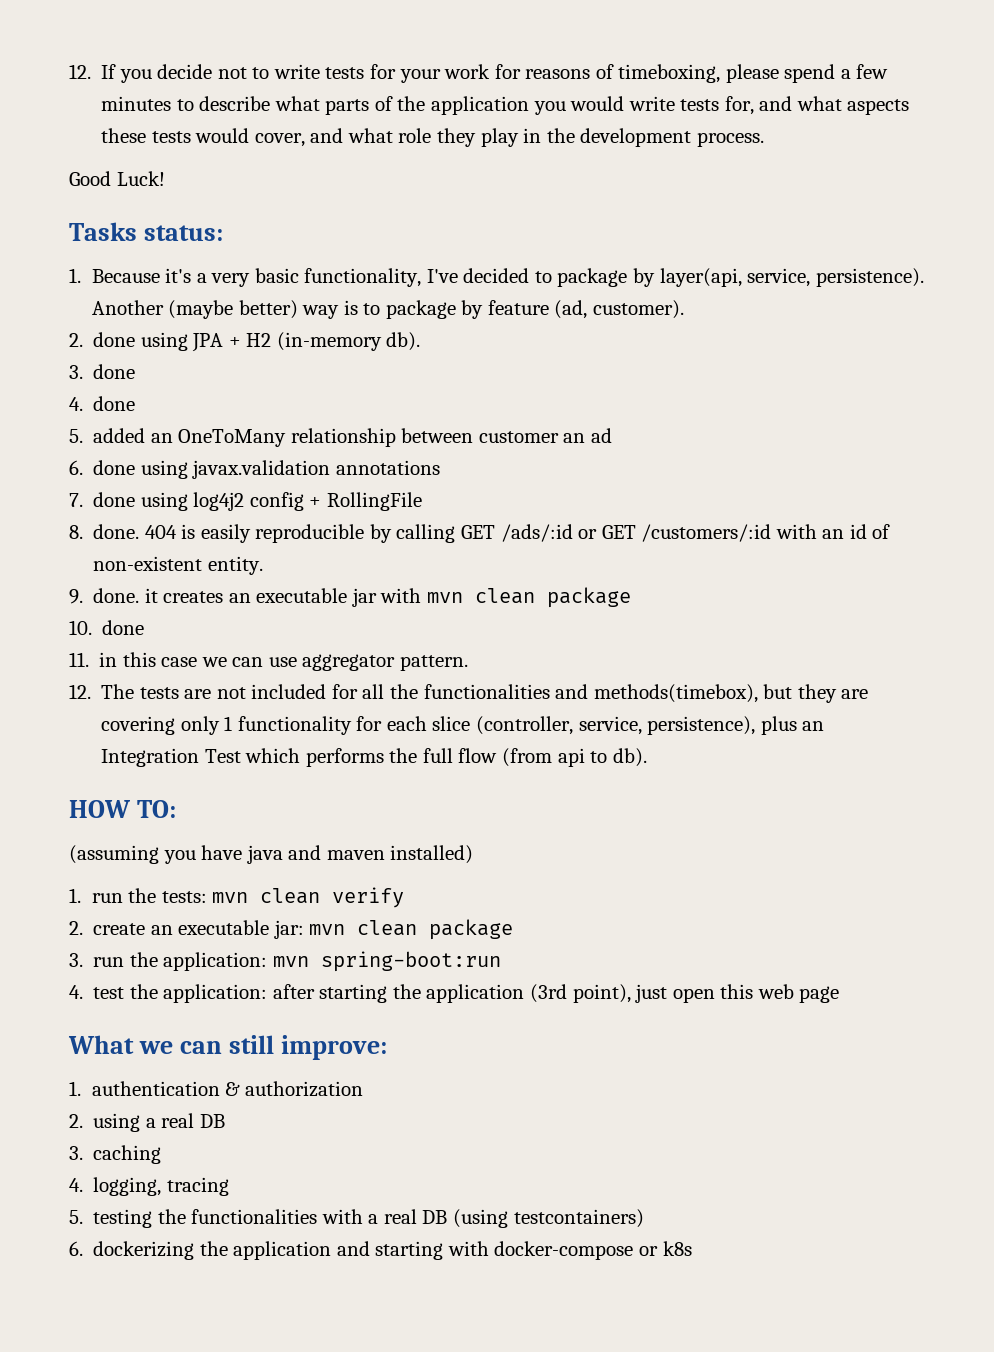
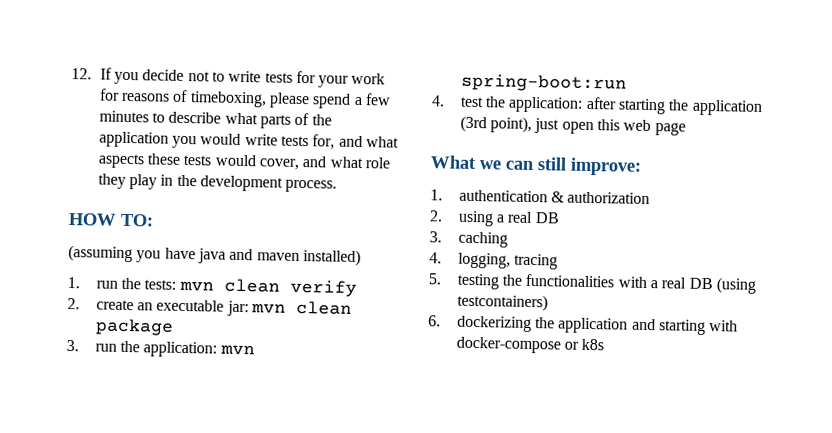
[69,171,165,186] [69,222,223,241] [69,268,924,287] [91,300,684,319] [69,332,421,352] [69,364,136,379] [69,396,136,411] [69,428,612,447] [69,460,440,479] [69,492,422,511] [69,524,891,543] [93,556,263,575] [69,587,631,608] [69,620,145,635] [69,652,468,671] [69,684,869,703] [101,716,825,735] [101,748,647,767] // Good Luck! // Tasks status: // 1. Because it's a very basic functionality, I've decided to package by layer(api, service, persistence). Another (maybe better) way is to package by feature (ad, customer). // 2. done using JPA + H2 (in-memory db). // 3. done // 4. done // 5. added an OneToMany relationship between customer an ad // 6. done using javax.validation annotations // 7. done using log4j2 config + RollingFile // 8. done. 404 is easily reproducible by calling GET /ads/:id or GET /customers/:id with an id of non-existent entity. // 9. done. it creates an executable jar with mvn clean package // 10. done // 11. in this case we can use aggregator pattern. // 12. The tests are not included for all the functionalities and methods(timebox), but they are covering only 1 functionality for each slice (controller, service, persistence), plus an Integration Test which performs the full flow (from api to db). -> (338, 186) none

